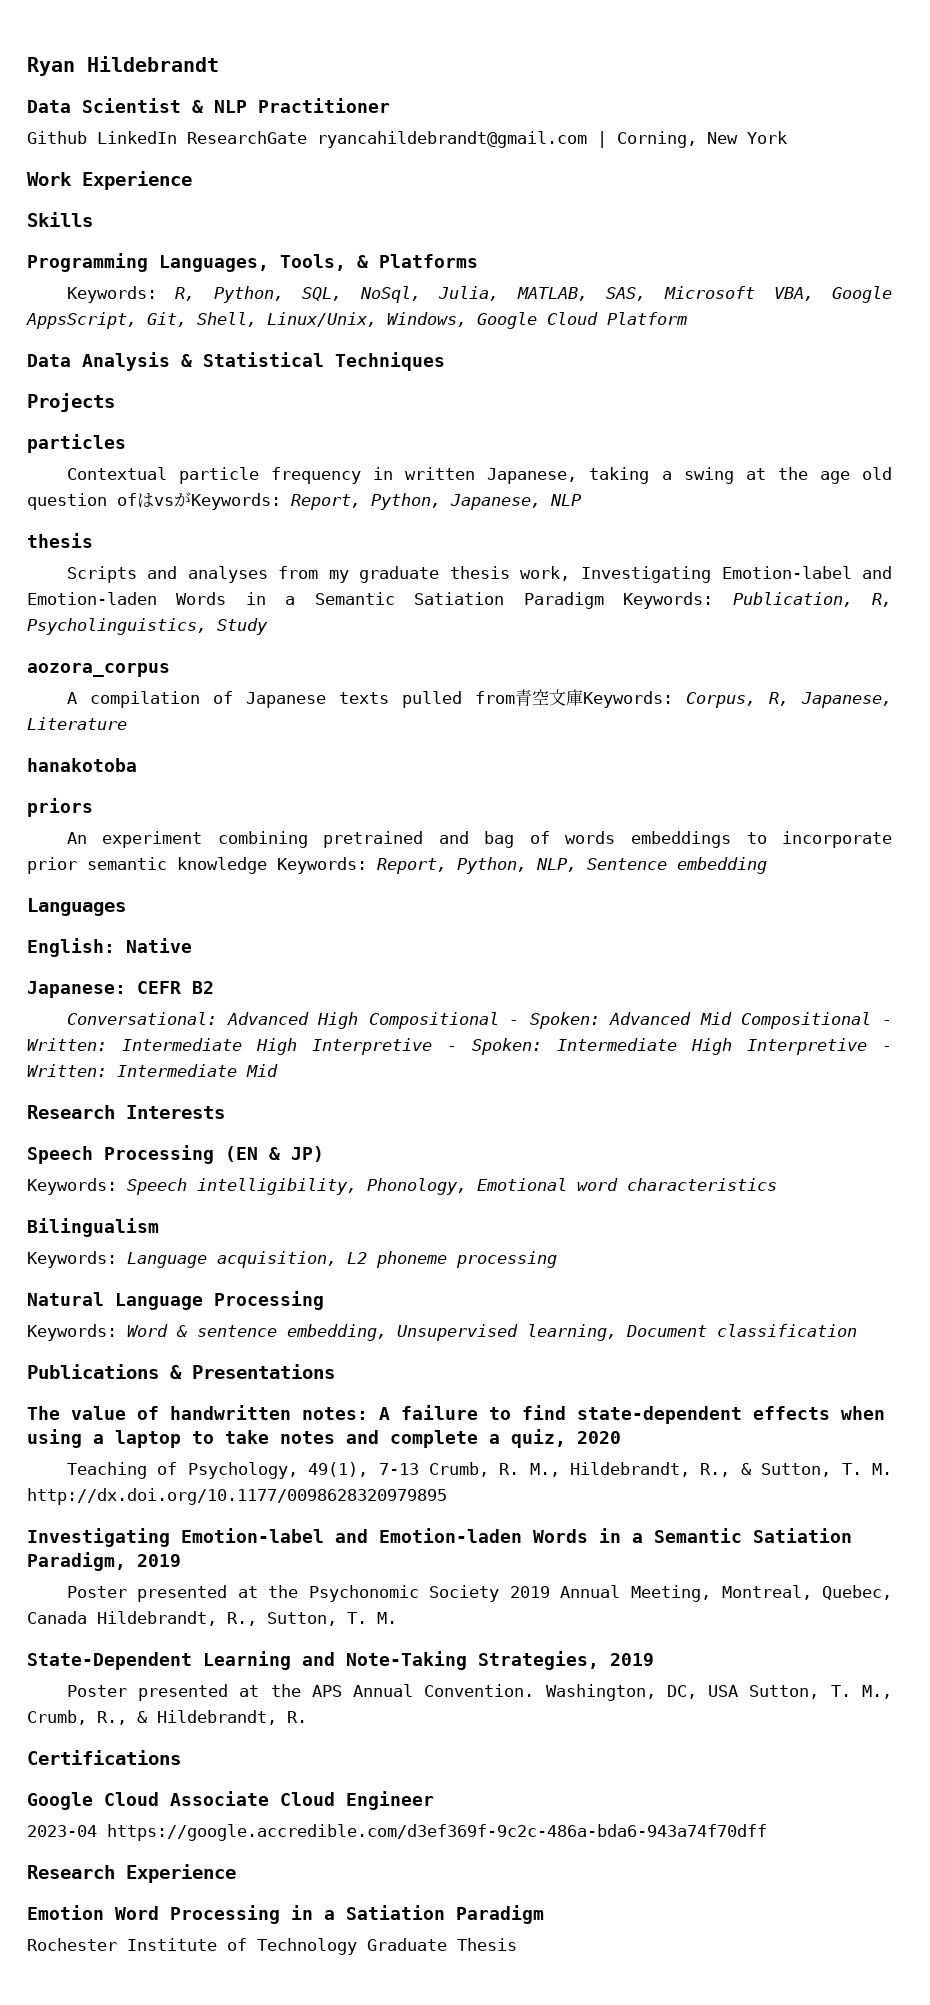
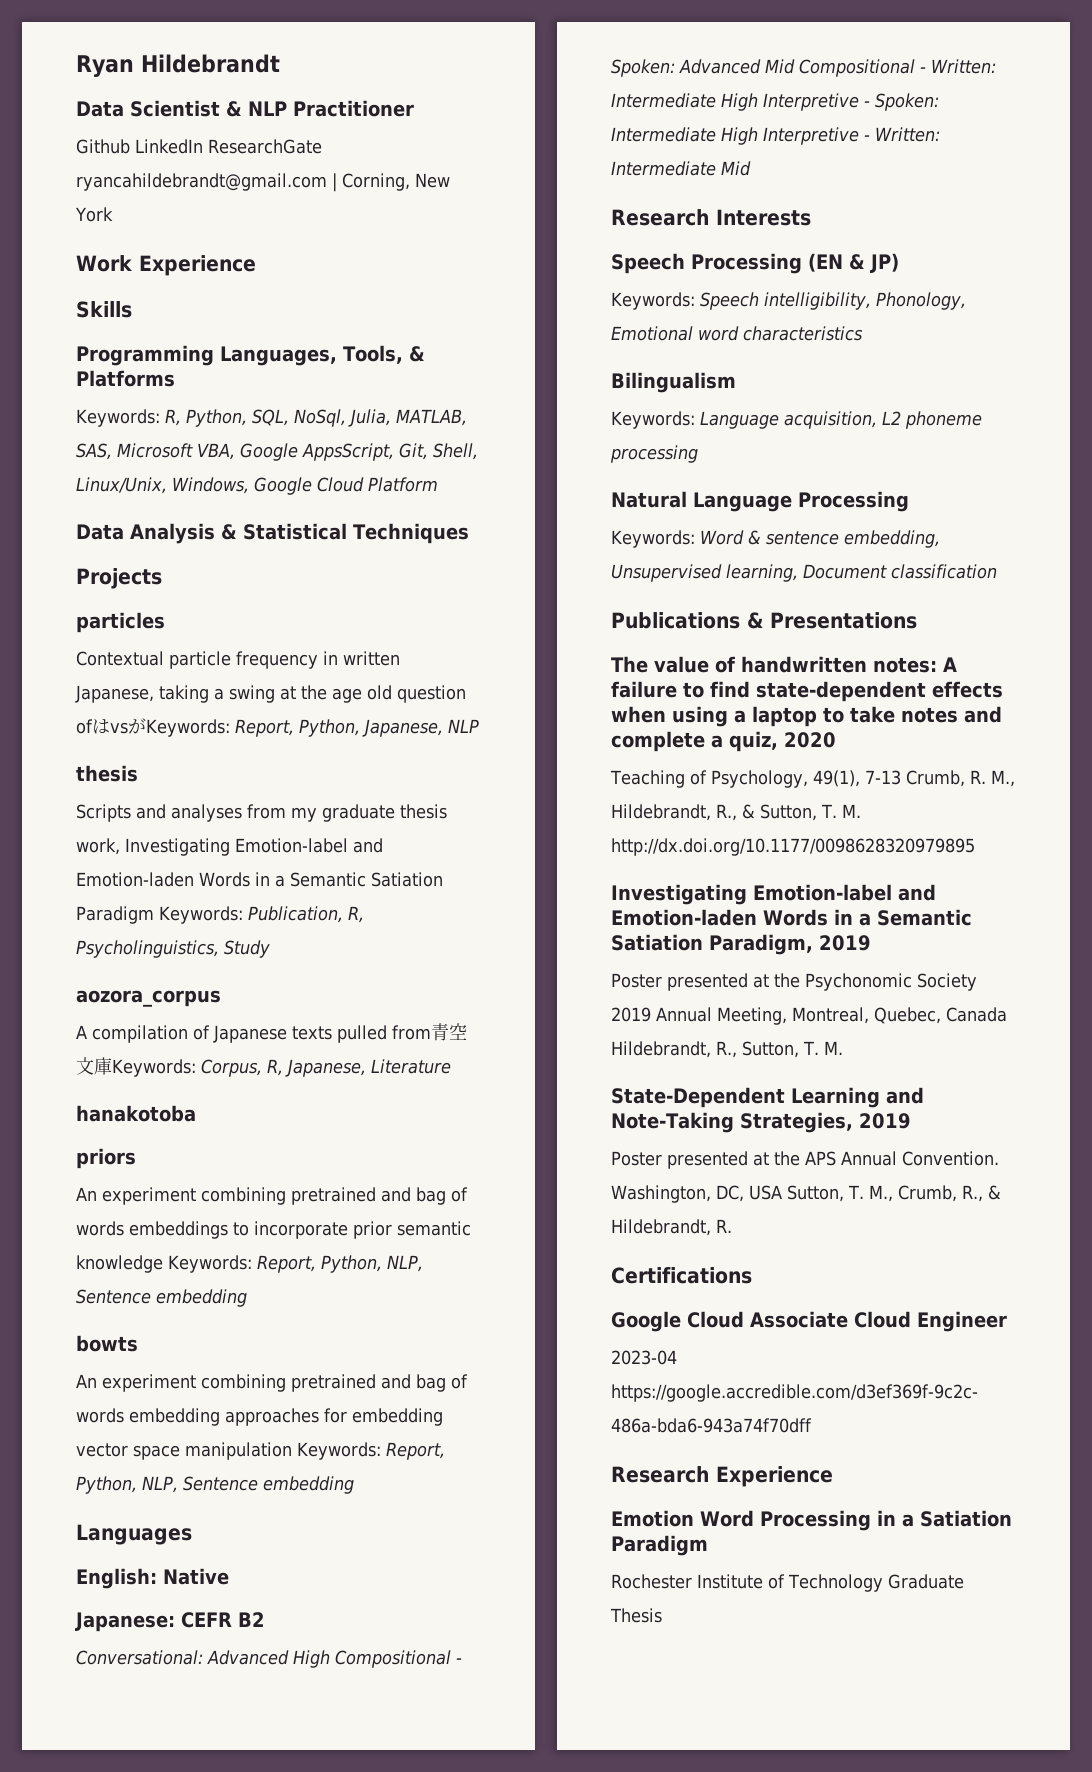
(767, 865) none -> [76,1335,138,1352] [76,1374,468,1392] [76,1408,443,1426] [76,1442,445,1460] [76,1476,354,1494] // bowts // An experiment combining pretrained and bag of words embedding approaches for embedding vector space manipulation Keywords: Report, Python, NLP, Sentence embedding

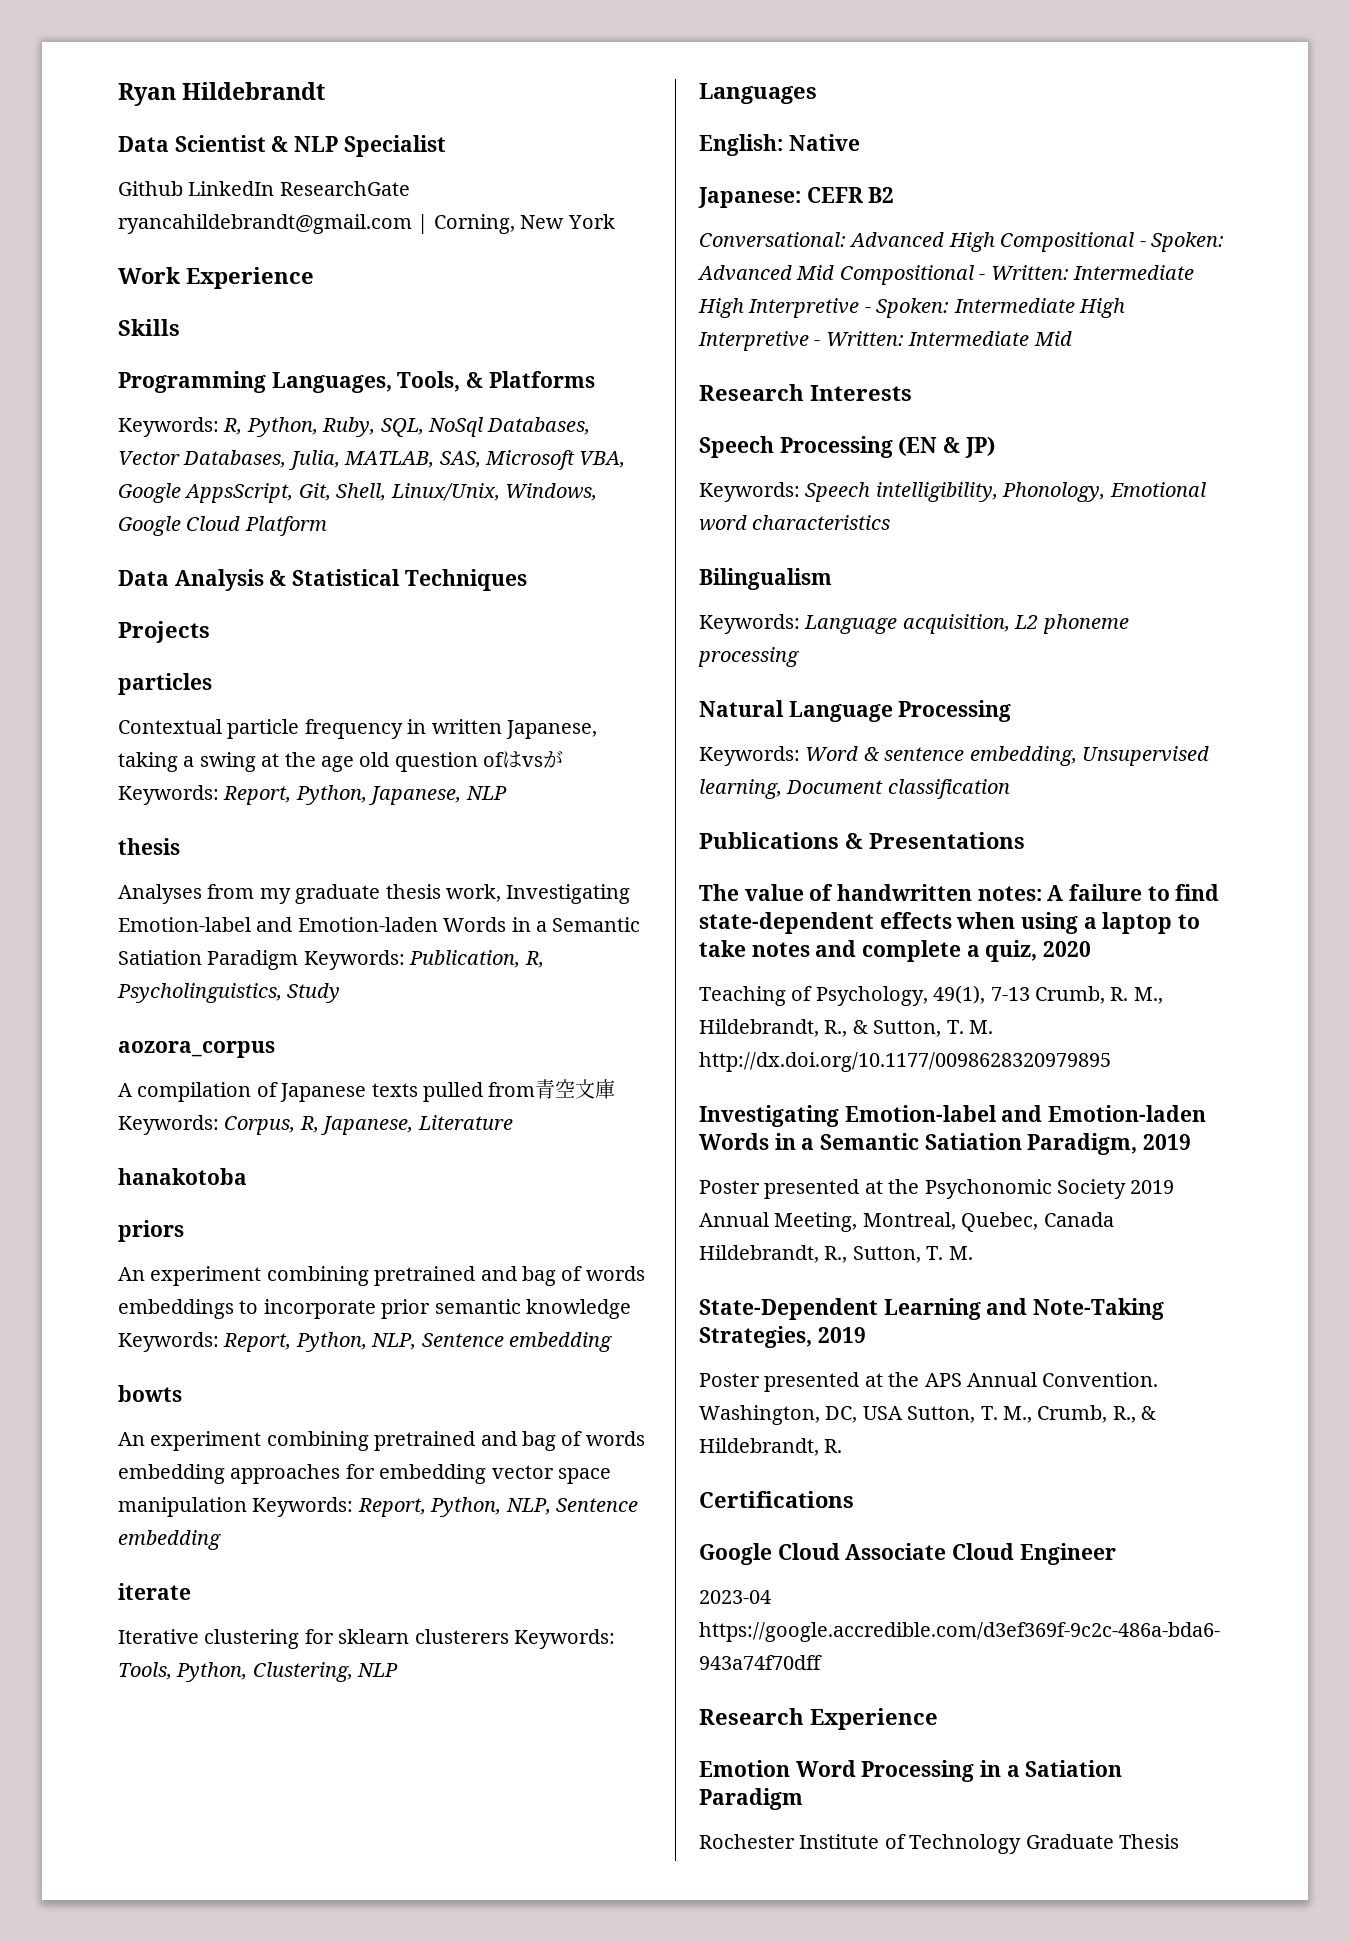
[293,100,414,117] Practitioner -> [343,135,446,157] Specialist
[251,409,346,427] SQL, NoSql, -> [322,417,591,437] [118,450,287,468] Ruby, SQL, NoSql Databases, Vector Databases,
[76,804,242,822] Scripts and analyses -> [118,884,202,904] Analyses
(354, 1485) none -> [118,1583,191,1600] [118,1629,615,1649] [118,1662,399,1682] // iterate // Iterative clustering for sklearn clusterers Keywords: Tools, Python, Clustering, NLP

